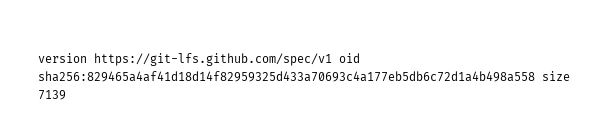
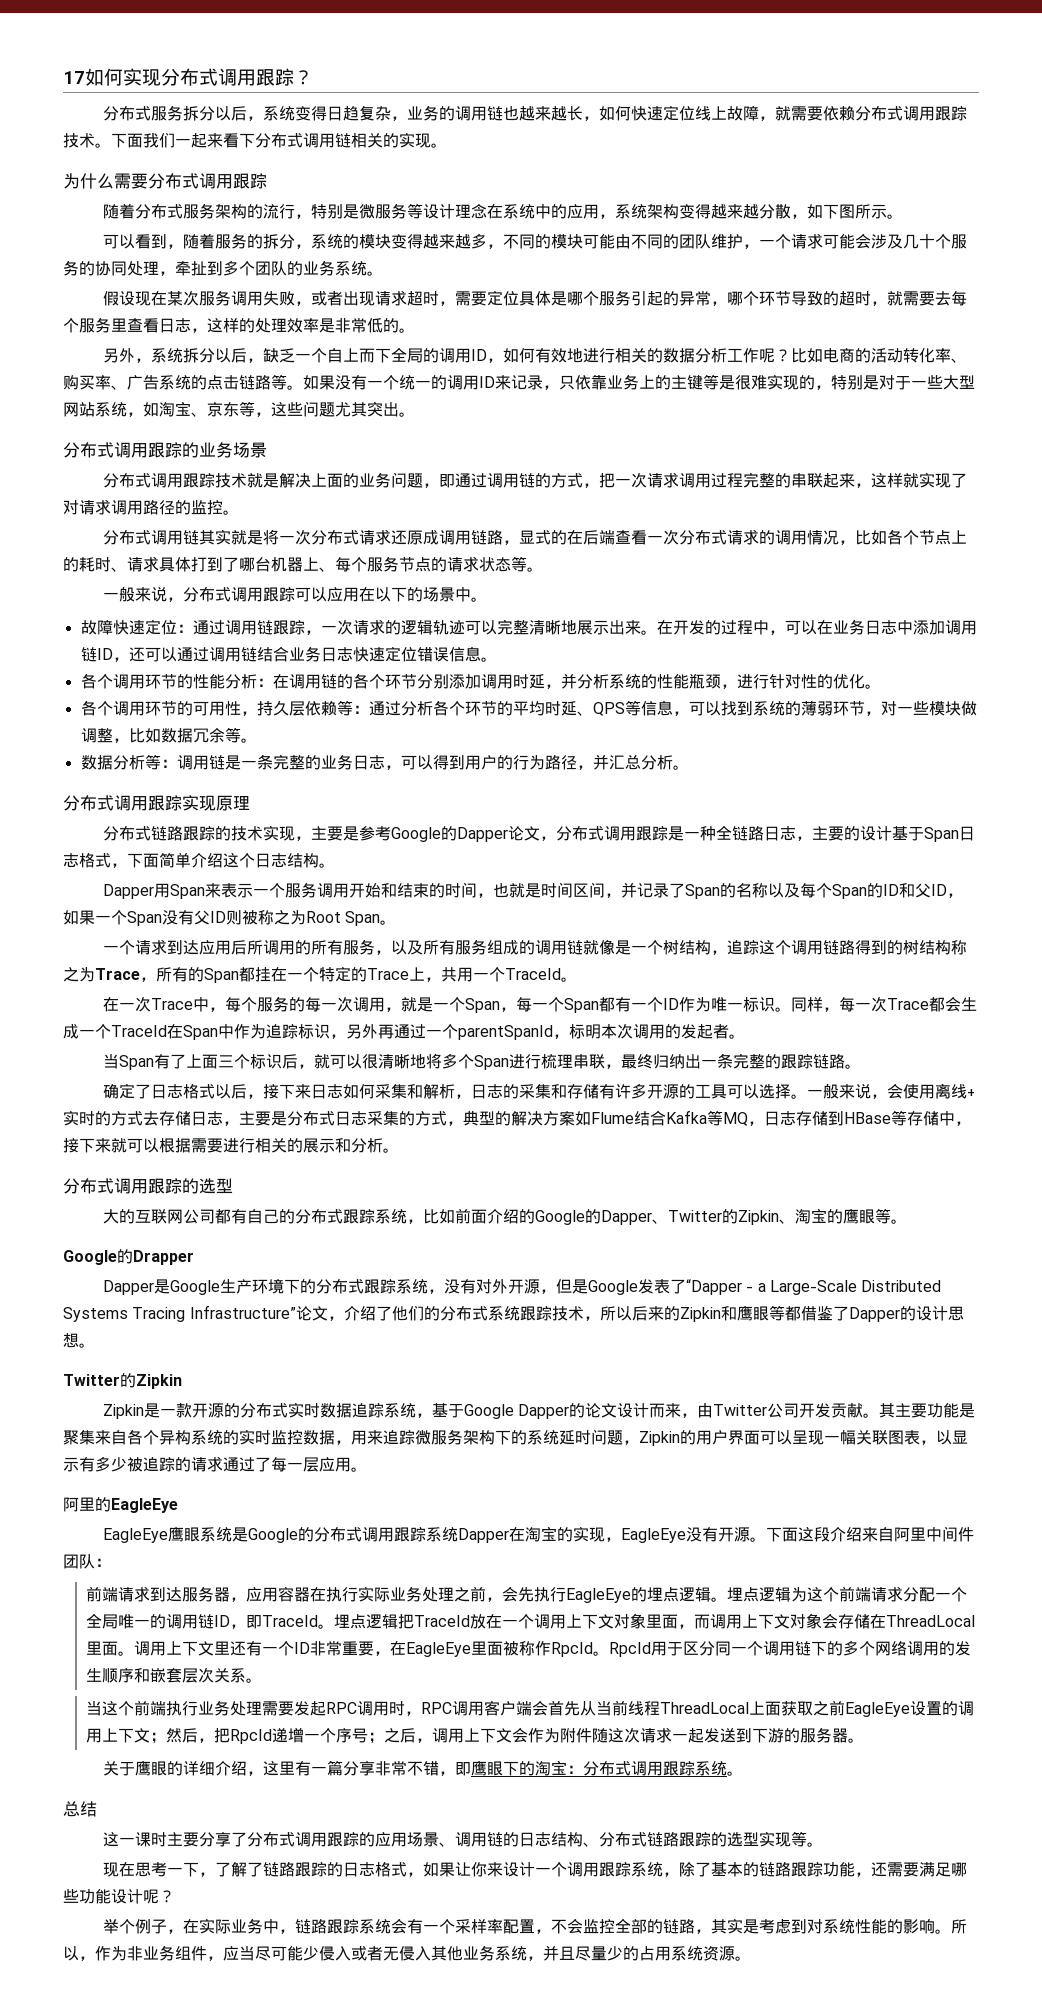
[38,53,360,66] [38,71,570,82] [38,90,66,100] version https://git-lfs.github.com/spec/v1 oid sha256:829465a4af41d18d14f82959325d433a70693c4a177eb5db6c72d1a4b498a558 size 7139 -> [63,68,313,86] [103,105,968,121] [63,132,447,148] [63,173,267,189] [103,203,904,219] [103,233,968,249] [63,260,383,276] [103,290,968,306] [63,317,415,333] [103,347,968,363] [63,374,975,390] [63,401,415,417] [63,442,267,458] [103,472,968,488] [63,499,239,515] [103,529,968,545] [63,556,543,572] [103,586,488,602] [80,619,977,635] [80,646,497,662] [80,673,881,689] [80,700,977,716] [80,727,257,743] [80,754,689,770] [63,795,250,811] [103,825,976,842] [63,852,335,868] [103,882,964,899] [63,910,397,926] [103,939,968,955] [63,966,577,983] [103,996,978,1013] [63,1023,745,1040] [103,1053,862,1070] [103,1083,976,1099] [63,1110,971,1126] [63,1138,399,1153] [63,1178,233,1194] [103,1208,908,1225] [63,1249,194,1265] [103,1278,942,1295] [63,1305,964,1322] [63,1333,95,1348] [63,1373,182,1389] [103,1402,976,1419] [63,1429,968,1446] [63,1456,367,1472] [63,1497,178,1513] [103,1526,975,1543] [63,1554,111,1569] [86,1586,968,1603] [86,1613,976,1629] [86,1640,972,1657] [86,1667,263,1683] [86,1700,975,1717] [86,1727,865,1744] [103,1760,744,1776] [63,1801,97,1817] [103,1831,824,1847] [103,1861,968,1877] [63,1889,175,1904] [103,1918,968,1934] [63,1945,751,1961] 17如何实现分布式调用跟踪？ // 分布式服务拆分以后，系统变得日趋复杂，业务的调用链也越来越长，如何快速定位线上故障，就需要依赖分布式调用跟踪技术。下面我们一起来看下分布式调用链相关的实现。 // 为什么需要分布式调用跟踪 // 随着分布式服务架构的流行，特别是微服务等设计理念在系统中的应用，系统架构变得越来越分散，如下图所示。 // 可以看到，随着服务的拆分，系统的模块变得越来越多，不同的模块可能由不同的团队维护，一个请求可能会涉及几十个服务的协同处理，牵扯到多个团队的业务系统。 // 假设现在某次服务调用失败，或者出现请求超时，需要定位具体是哪个服务引起的异常，哪个环节导致的超时，就需要去每个服务里查看日志，这样的处理效率是非常低的。 // 另外，系统拆分以后，缺乏一个自上而下全局的调用ID，如何有效地进行相关的数据分析工作呢？比如电商的活动转化率、购买率、广告系统的点击链路等。如果没有一个统一的调用ID来记录，只依靠业务上的主键等是很难实现的，特别是对于一些大型网站系统，如淘宝、京东等，这些问题尤其突出。 // 分布式调用跟踪的业务场景 // 分布式调用跟踪技术就是解决上面的业务问题，即通过调用链的方式，把一次请求调用过程完整的串联起来，这样就实现了对请求调用路径的监控。 // 分布式调用链其实就是将一次分布式请求还原成调用链路，显式的在后端查看一次分布式请求的调用情况，比如各个节点上的耗时、请求具体打到了哪台机器上、每个服务节点的请求状态等。 // 一般来说，分布式调用跟踪可以应用在以下的场景中。 // 故障快速定位：通过调用链跟踪，一次请求的逻辑轨迹可以完整清晰地展示出来。在开发的过程中，可以在业务日志中添加调用链ID，还可以通过调用链结合业务日志快速定位错误信息。 // 各个调用环节的性能分析：在调用链的各个环节分别添加调用时延，并分析系统的性能瓶颈，进行针对性的优化。 // 各个调用环节的可用性，持久层依赖等：通过分析各个环节的平均时延、QPS等信息，可以找到系统的薄弱环节，对一些模块做调整，比如数据冗余等。 // 数据分析等：调用链是一条完整的业务日志，可以得到用户的行为路径，并汇总分析。 // 分布式调用跟踪实现原理 // 分布式链路跟踪的技术实现，主要是参考Google的Dapper论文，分布式调用跟踪是一种全链路日志，主要的设计基于Span日志格式，下面简单介绍这个日志结构。 // Dapper用Span来表示一个服务调用开始和结束的时间，也就是时间区间，并记录了Span的名称以及每个Span的ID和父ID，如果一个Span没有父ID则被称之为Root Span。 // 一个请求到达应用后所调用的所有服务，以及所有服务组成的调用链就像是一个树结构，追踪这个调用链路得到的树结构称之为Trace，所有的Span都挂在一个特定的Trace上，共用一个TraceId。 // 在一次Trace中，每个服务的每一次调用，就是一个Span，每一个Span都有一个ID作为唯一标识。同样，每一次Trace都会生成一个TraceId在Span中作为追踪标识，另外再通过一个parentSpanId，标明本次调用的发起者。 // 当Span有了上面三个标识后，就可以很清晰地将多个Span进行梳理串联，最终归纳出一条完整的跟踪链路。 // 确定了日志格式以后，接下来日志如何采集和解析，日志的采集和存储有许多开源的工具可以选择。一般来说，会使用离线+实时的方式去存储日志，主要是分布式日志采集的方式，典型的解决方案如Flume结合Kafka等MQ，日志存储到HBase等存储中，接下来就可以根据需要进行相关的展示和分析。 // 分布式调用跟踪的选型 // 大的互联网公司都有自己的分布式跟踪系统，比如前面介绍的Google的Dapper、Twitter的Zipkin、淘宝的鹰眼等。 // Google的Drapper // Dapper是Google生产环境下的分布式跟踪系统，没有对外开源，但是Google发表了“Dapper - a Large-Scale Distributed Systems Tracing Infrastructure”论文，介绍了他们的分布式系统跟踪技术，所以后来的Zipkin和鹰眼等都借鉴了Dapper的设计思想。 // Twitter的Zipkin // Zipkin是一款开源的分布式实时数据追踪系统，基于Google Dapper的论文设计而来，由Twitter公司开发贡献。其主要功能是聚集来自各个异构系统的实时监控数据，用来追踪微服务架构下的系统延时问题，Zipkin的用户界面可以呈现一幅关联图表，以显示有多少被追踪的请求通过了每一层应用。 // 阿里的EagleEye // EagleEye鹰眼系统是Google的分布式调用跟踪系统Dapper在淘宝的实现，EagleEye没有开源。下面这段介绍来自阿里中间件团队： // 前端请求到达服务器，应用容器在执行实际业务处理之前，会先执行EagleEye的埋点逻辑。埋点逻辑为这个前端请求分配一个全局唯一的调用链ID，即TraceId。埋点逻辑把TraceId放在一个调用上下文对象里面，而调用上下文对象会存储在ThreadLocal里面。调用上下文里还有一个ID非常重要，在EagleEye里面被称作RpcId。RpcId用于区分同一个调用链下的多个网络调用的发生顺序和嵌套层次关系。 // 当这个前端执行业务处理需要发起RPC调用时，RPC调用客户端会首先从当前线程ThreadLocal上面获取之前EagleEye设置的调用上下文；然后，把RpcId递增一个序号；之后，调用上下文会作为附件随这次请求一起发送到下游的服务器。 // 关于鹰眼的详细介绍，这里有一篇分享非常不错，即鹰眼下的淘宝：分布式调用跟踪系统。 // 总结 // 这一课时主要分享了分布式调用跟踪的应用场景、调用链的日志结构、分布式链路跟踪的选型实现等。 // 现在思考一下，了解了链路跟踪的日志格式，如果让你来设计一个调用跟踪系统，除了基本的链路跟踪功能，还需要满足哪些功能设计呢？ // 举个例子，在实际业务中，链路跟踪系统会有一个采样率配置，不会监控全部的链路，其实是考虑到对系统性能的影响。所以，作为非业务组件，应当尽可能少侵入或者无侵入其他业务系统，并且尽量少的占用系统资源。

